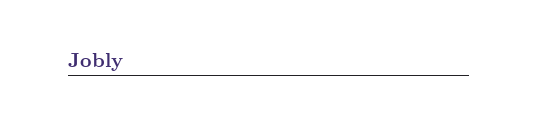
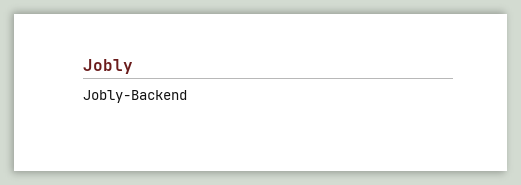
(123, 62) none -> [83,90,187,103] // Jobly-Backend

